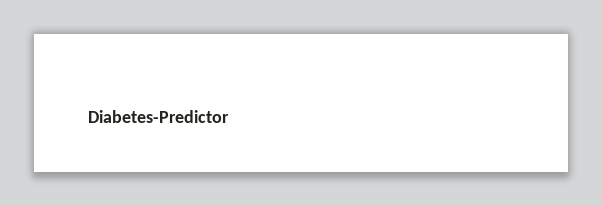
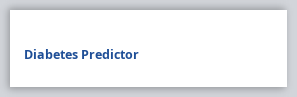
[88,110,229,123] Diabetes-Predictor -> [24,49,140,59] Diabetes Predictor

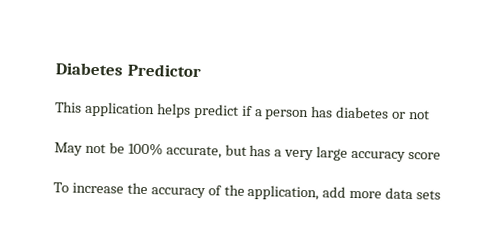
(140, 54) none -> [55,101,431,121] [54,142,442,162] [53,182,442,201] // This application helps predict if a person has diabetes or not // May not be 100% accurate, but has a very large accuracy score // To increase the accuracy of the application, add more data sets

